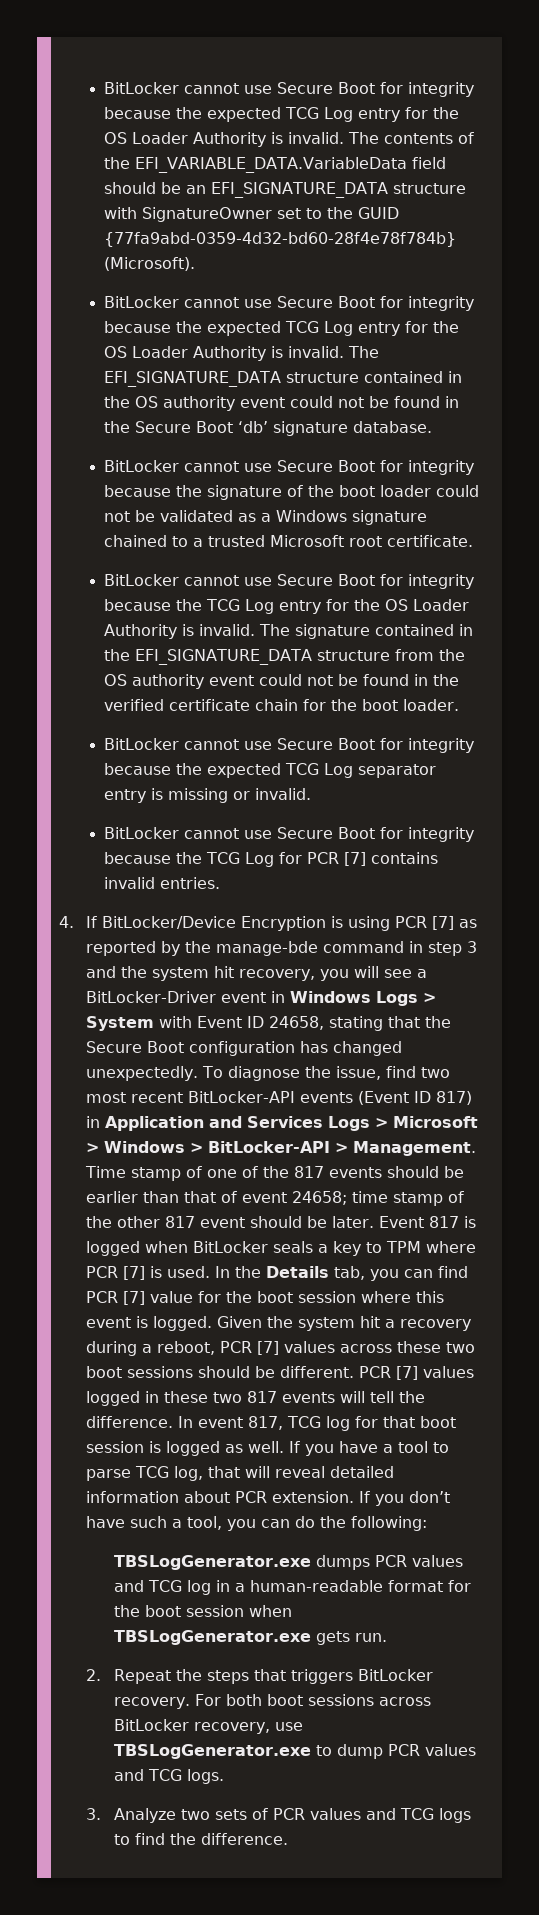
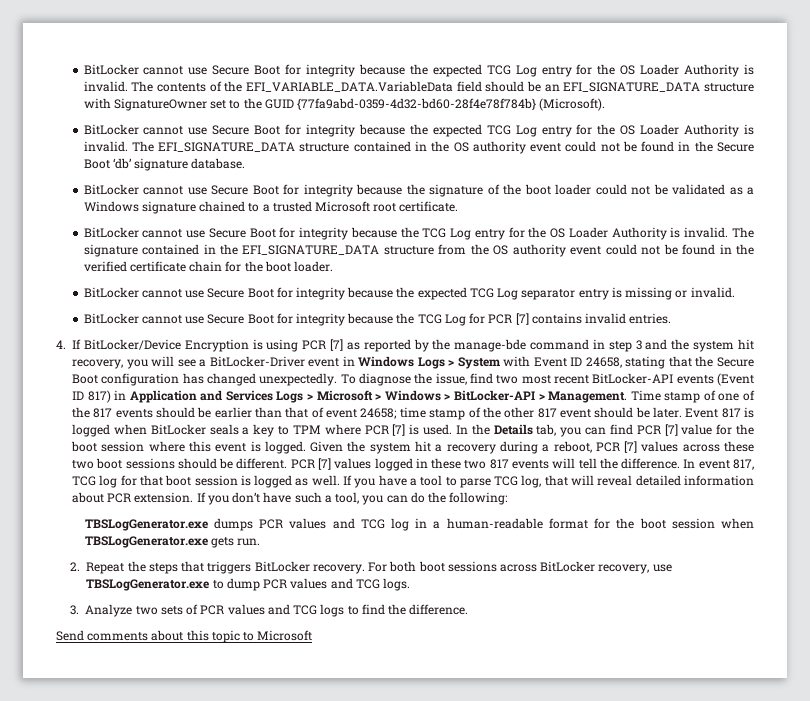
(288, 1839) none -> [56,630,313,643] // Send comments about this topic to Microsoft

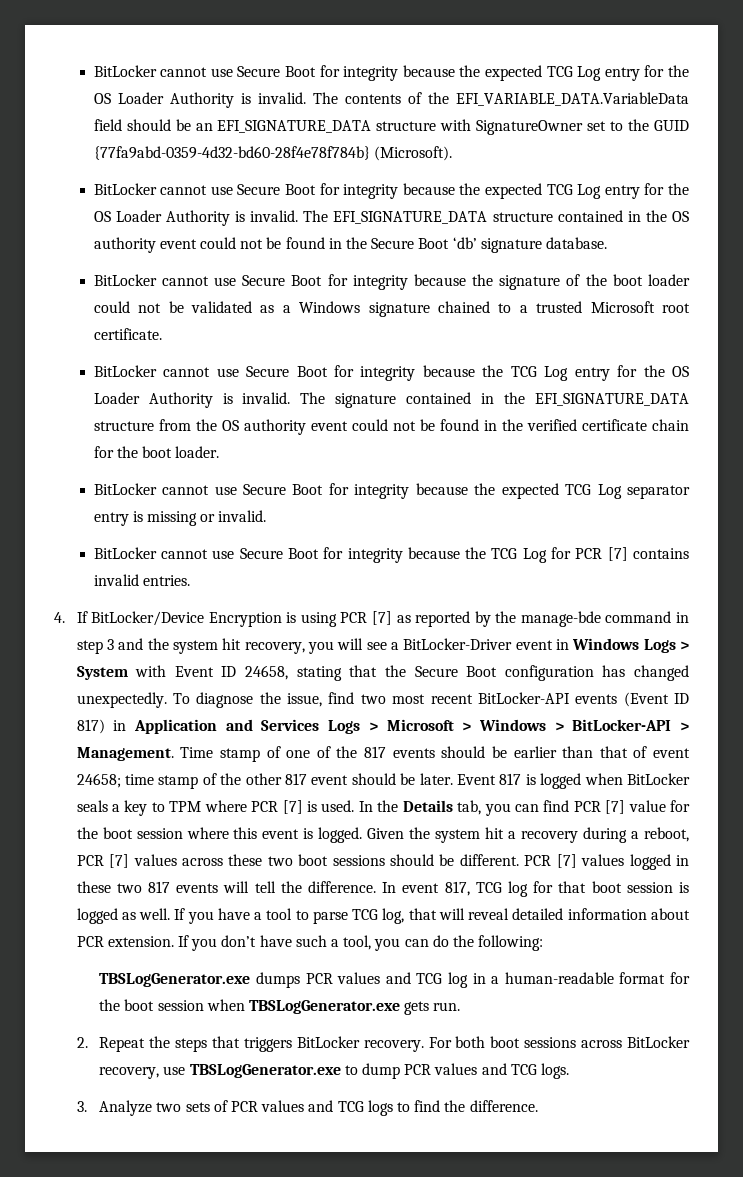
[56,630,313,643] // Send comments about this topic to Microsoft -> (538, 1106) none

